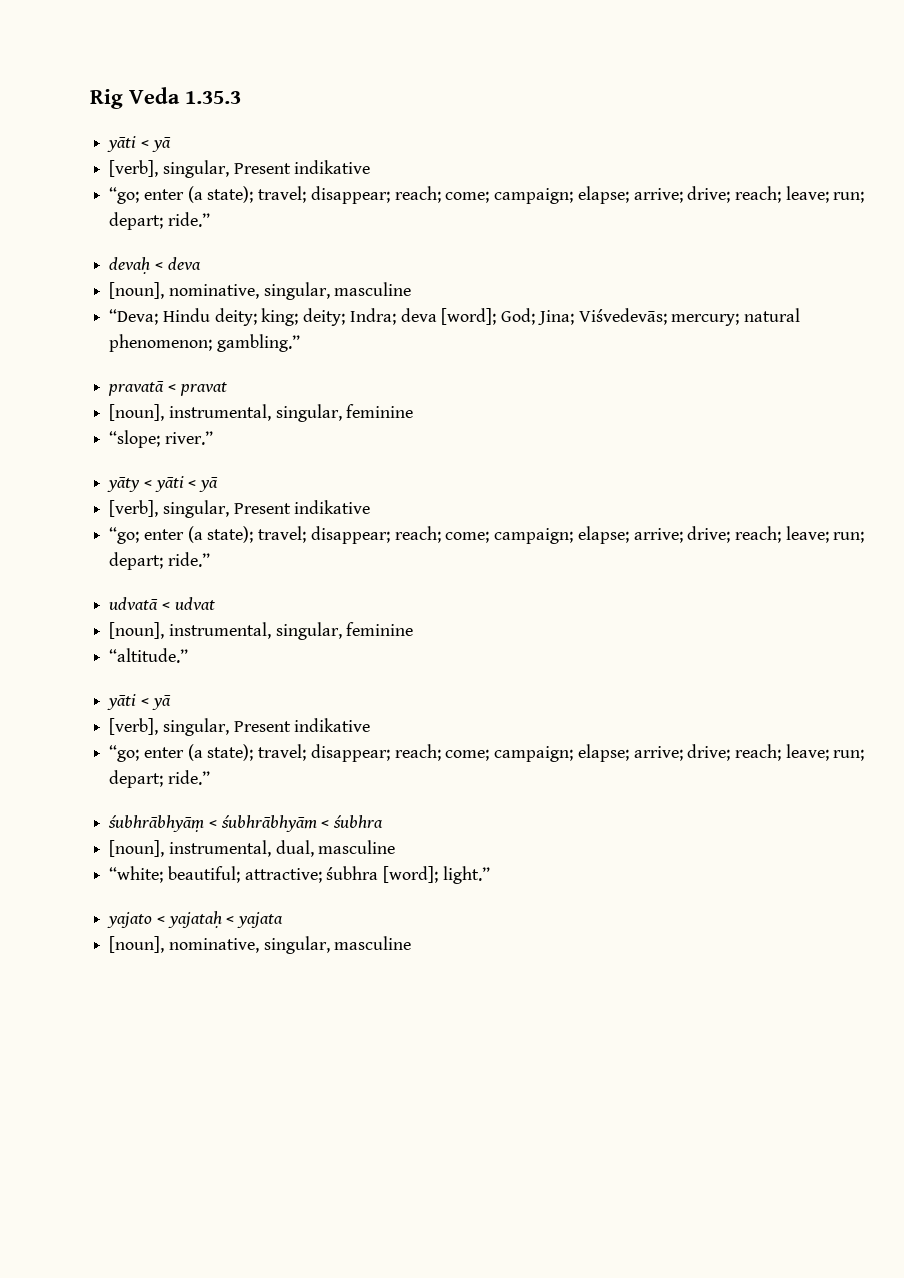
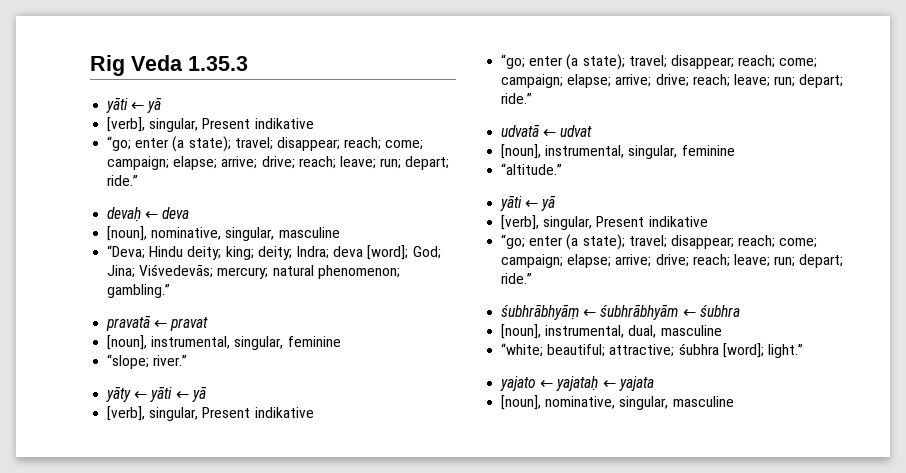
[140,140,149,148] < -> [131,102,145,110] ←
[154,262,163,270] < -> [145,211,159,219] ←
[167,384,176,392] < -> [154,320,168,328] ←
[143,476,197,492] < yāti < -> [134,387,189,402] ← yāti ←
[161,602,170,610] < -> [543,129,557,137] ←
[140,698,149,706] < -> [525,200,539,208] ←
[208,815,330,832] < śubhrābhyām < -> [583,304,696,320] ← śubhrābhyām ←
[156,911,235,928] < yajataḥ < -> [540,376,616,391] ← yajataḥ ←

